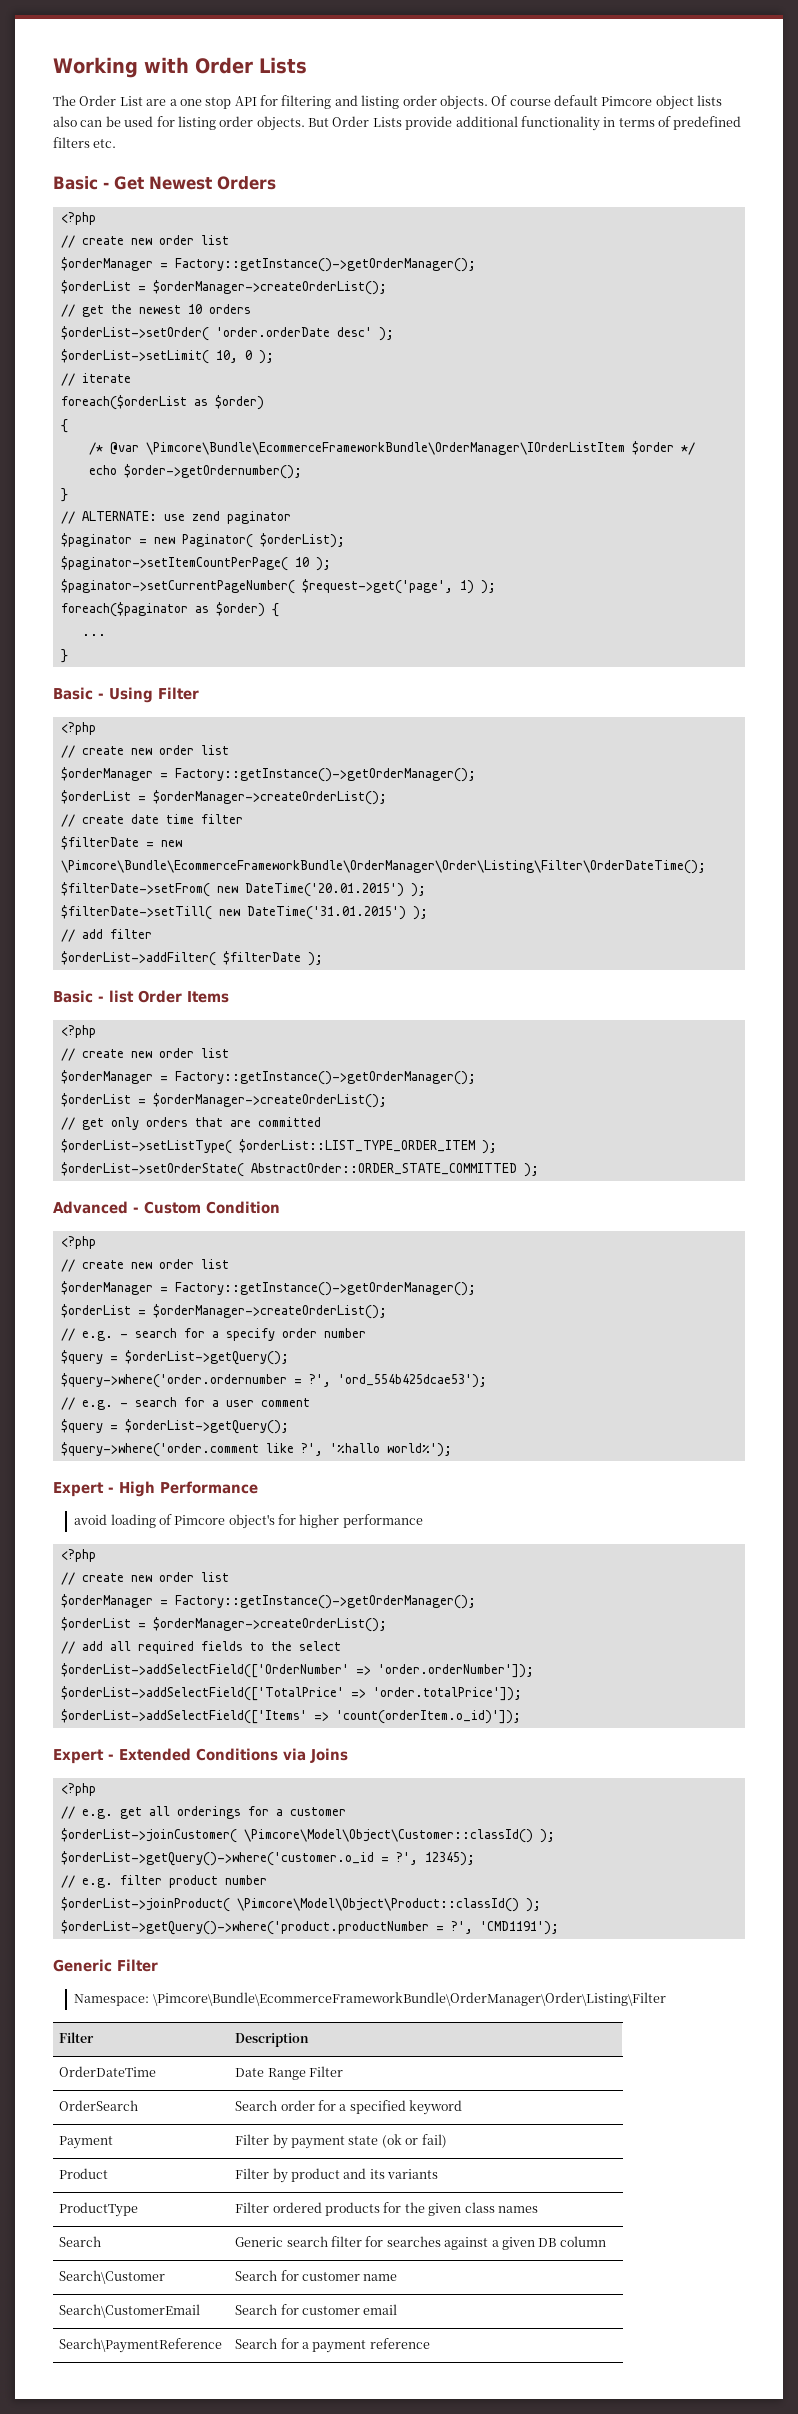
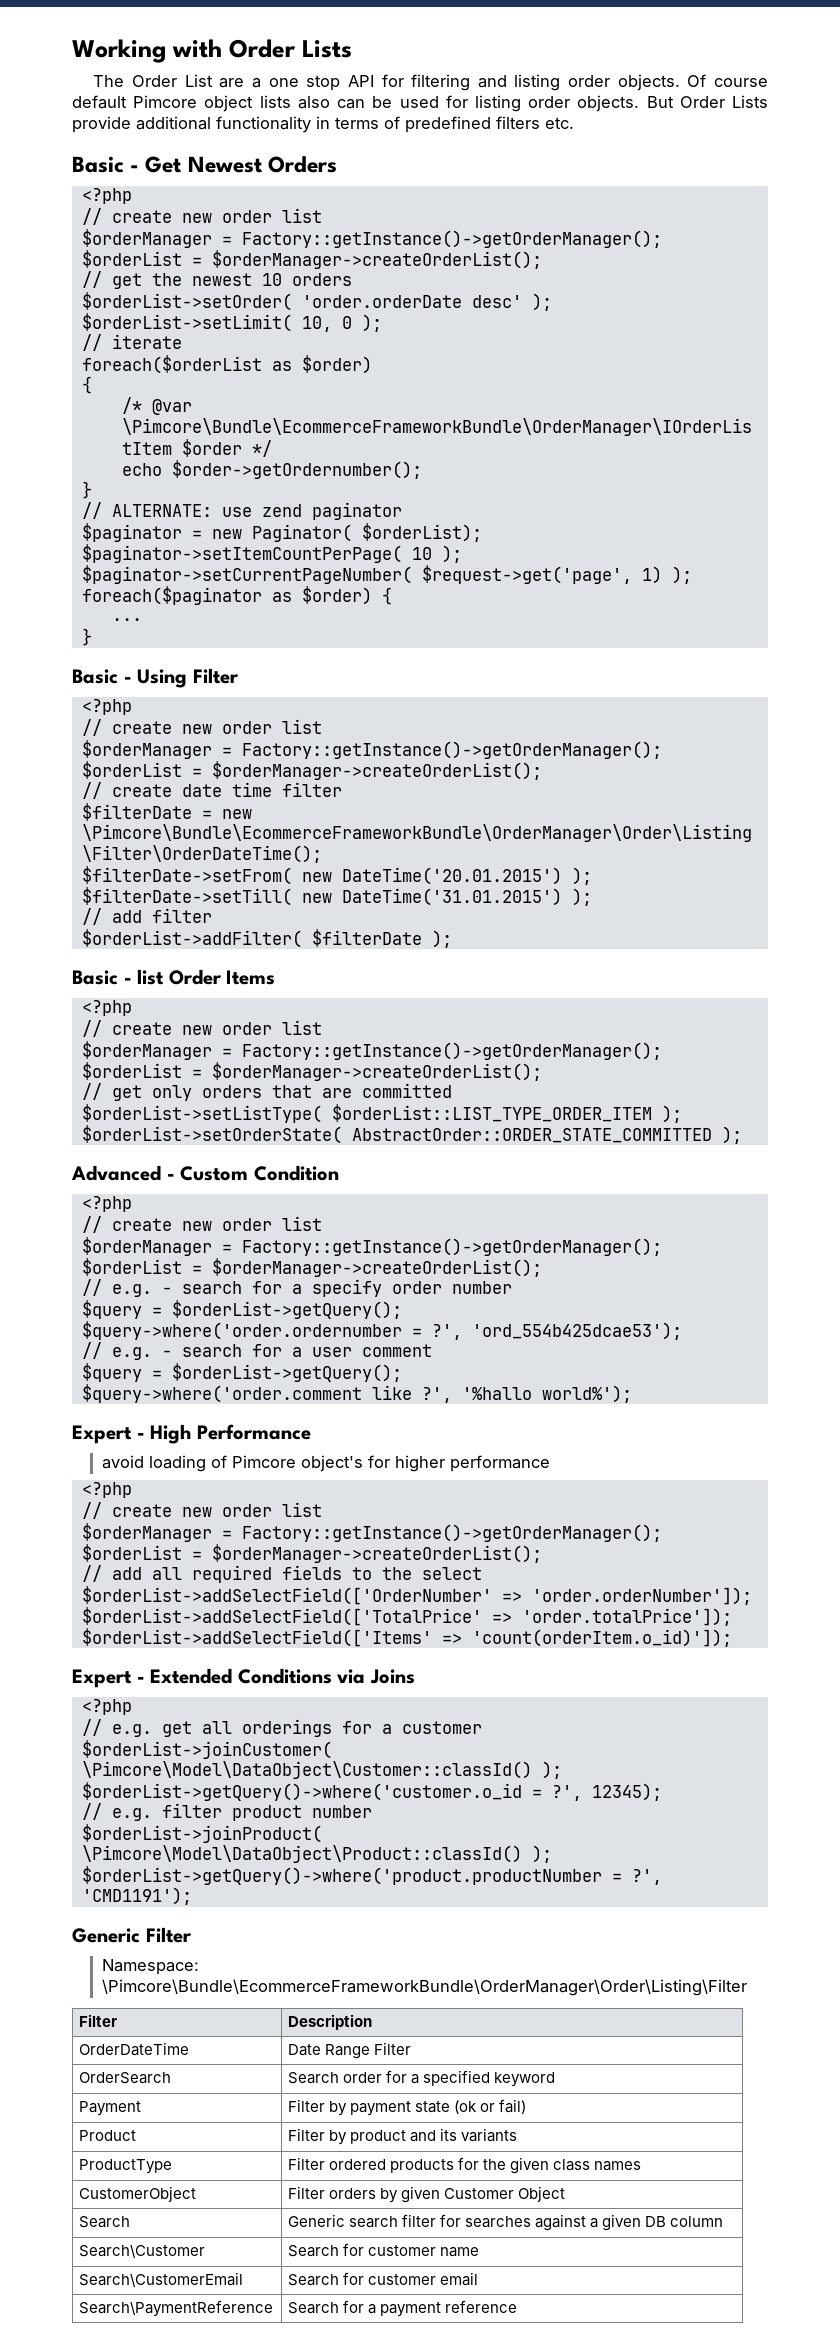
[243,1829,533,1843] \Pimcore\Model\Object\Customer::classId() -> [81,1761,532,1779] \Pimcore\Model\DataObject\Customer::classId()
[236,1898,519,1912] \Pimcore\Model\Object\Product::classId() -> [81,1845,522,1863] \Pimcore\Model\DataObject\Product::classId()
(538, 2209) none -> [79,2186,197,2202] [288,2186,566,2203] // CustomerObject | Filter orders by given Customer Object

